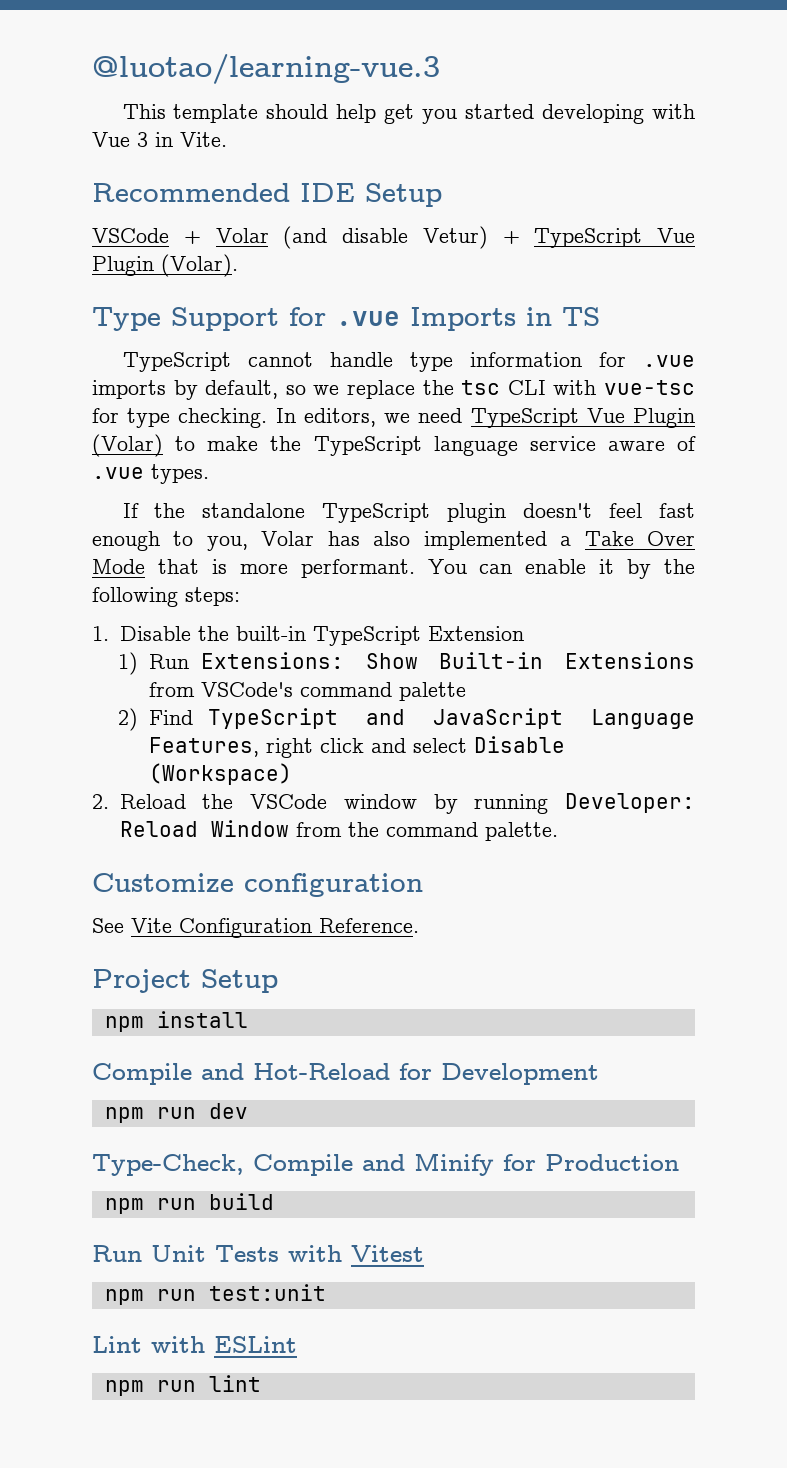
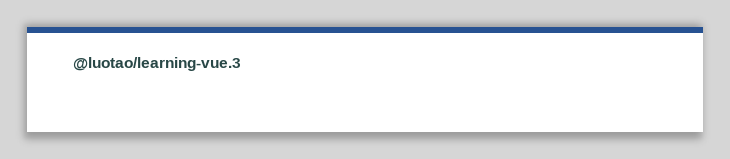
[122,104,695,124] [92,132,227,147] [92,183,442,207] [92,226,695,249] [92,254,238,277] [92,307,600,331] [122,352,695,372] [92,380,696,400] [92,408,695,428] [92,434,696,457] [92,464,209,484] [122,503,695,523] [92,531,696,551] [92,559,695,579] [92,587,240,607] [92,626,524,646] [118,652,695,675] [149,682,467,701] [118,708,695,731] [149,736,566,758] [149,763,293,785] [92,793,695,814] [119,820,558,841] [92,873,423,897] [92,918,419,938] [92,969,278,993] [104,1011,248,1032] [92,1063,599,1085] [104,1103,248,1123] [92,1153,679,1176] [104,1193,274,1214] [92,1245,424,1262] [104,1284,326,1305] [92,1336,297,1353] [104,1375,261,1396] // This template should help get you started developing with Vue 3 in Vite. // Recommended IDE Setup // VSCode + Volar (and disable Vetur) + TypeScript Vue Plugin (Volar). // Type Support for .vue Imports in TS // TypeScript cannot handle type information for .vue imports by default, so we replace the tsc CLI with vue-tsc for type checking. In editors, we need TypeScript Vue Plugin (Volar) to make the TypeScript language service aware of .vue types. // If the standalone TypeScript plugin doesn't feel fast enough to you, Volar has also implemented a Take Over Mode that is more performant. You can enable it by the following steps: // 1. Disable the built-in TypeScript Extension // 1) Run Extensions: Show Built-in Extensions from VSCode's command palette // 2) Find TypeScript and JavaScript Language Features, right click and select Disable (Workspace) // 2. Reload the VSCode window by running Developer: Reload Window from the command palette. // Customize configuration // See Vite Configuration Reference. // Project Setup // npm install // Compile and Hot-Reload for Development // npm run dev // Type-Check, Compile and Minify for Production // npm run build // Run Unit Tests with Vitest // npm run test:unit // Lint with ESLint // npm run lint -> (241, 64) none

